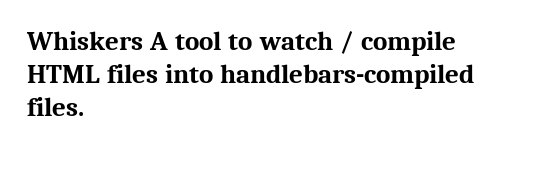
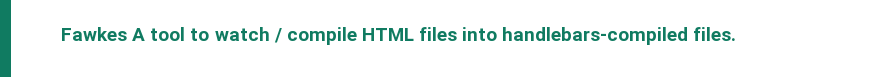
[26,31,143,50] Whiskers -> [61,27,127,41] Fawkes

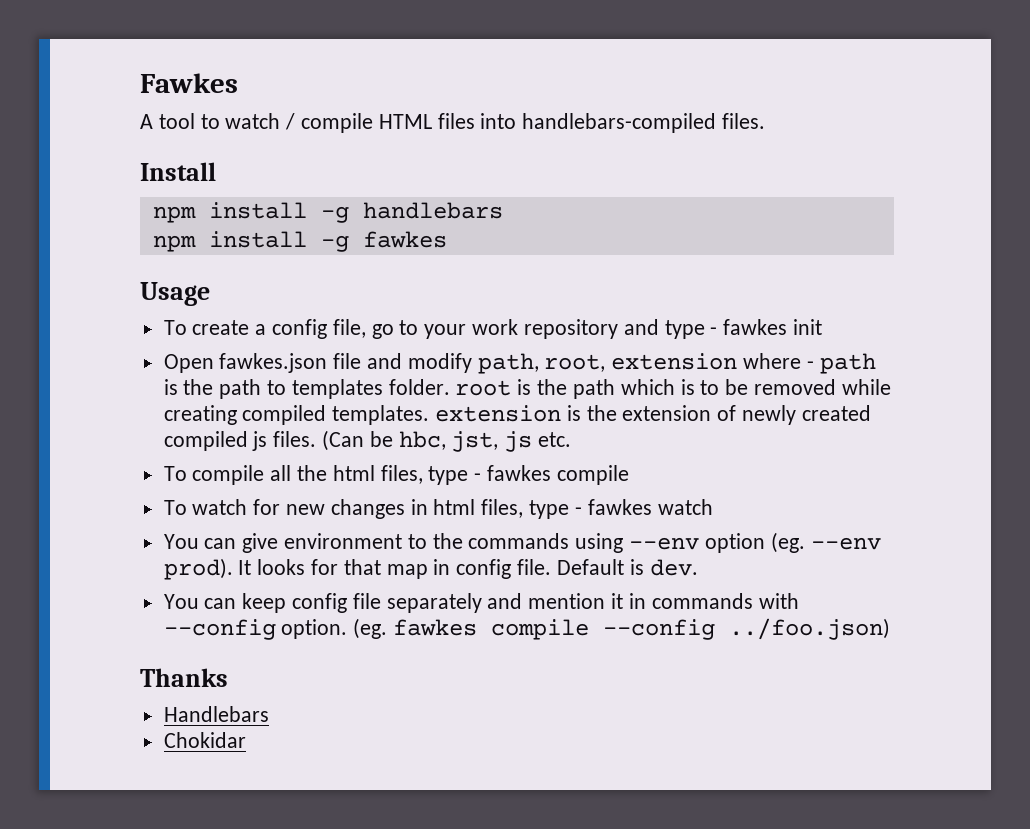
(127, 34) none -> (238, 83) //
(737, 34) none -> [140,162,216,181] [152,202,503,223] [152,231,447,252] [140,282,210,306] [163,319,822,339] [163,353,876,374] [163,379,891,399] [163,405,871,425] [163,430,572,452] [163,465,629,485] [163,499,713,519] [163,532,881,553] [163,558,698,580] [163,593,799,613] [163,618,891,640] [140,668,228,687] [163,706,269,722] [163,732,246,748] // Install // npm install -g handlebars // npm install -g fawkes // Usage // To create a config file, go to your work repository and type - fawkes init // Open fawkes.json file and modify path, root, extension where - path is the path to templates folder. root is the path which is to be removed while creating compiled templates. extension is the extension of newly created compiled js files. (Can be hbc, jst, js etc. // To compile all the html files, type - fawkes compile // To watch for new changes in html files, type - fawkes watch // You can give environment to the commands using --env option (eg. --env prod). It looks for that map in config file. Default is dev. // You can keep config file separately and mention it in commands with --config option. (eg. fawkes compile --config ../foo.json) // Thanks // Handlebars // Chokidar

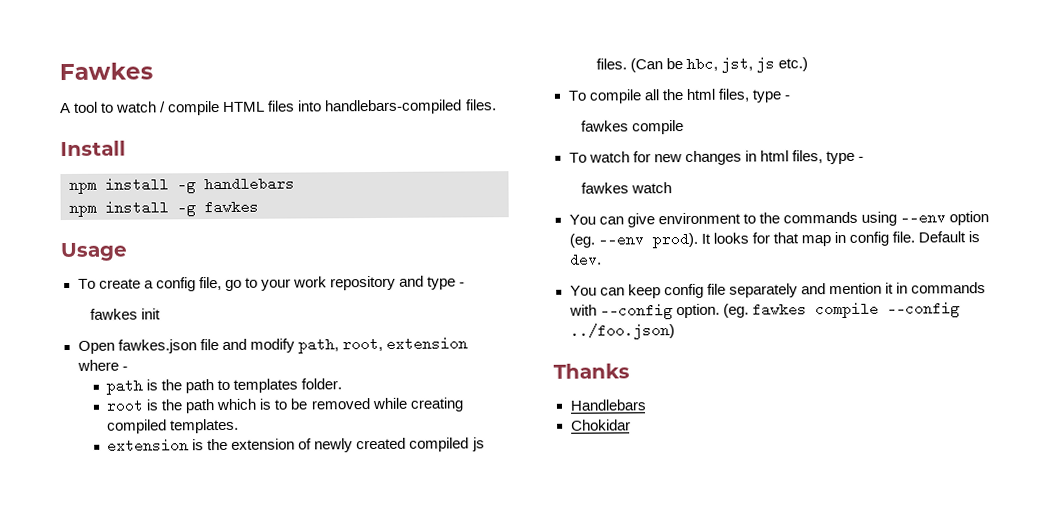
(718, 331) none -> (466, 284) //
(814, 365) none -> (128, 368) //
(450, 387) none -> (343, 384) //
(430, 415) none -> (240, 426) //
[538,432,572,447] etc. -> [778,57,809,72] etc.)
(482, 477) none -> (790, 97) //
(582, 511) none -> (864, 158) //

